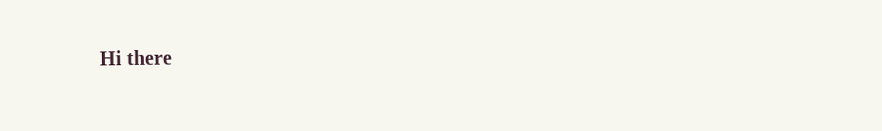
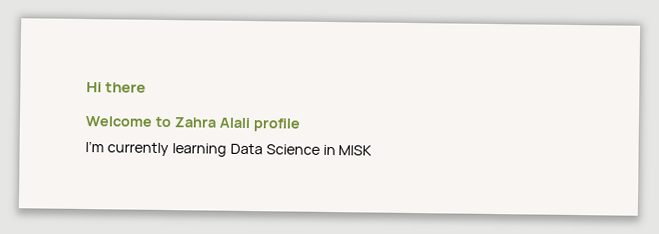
(173, 57) none -> [85,116,300,132] [85,141,373,157] // Welcome to Zahra Alali profile // I’m currently learning Data Science in MISK

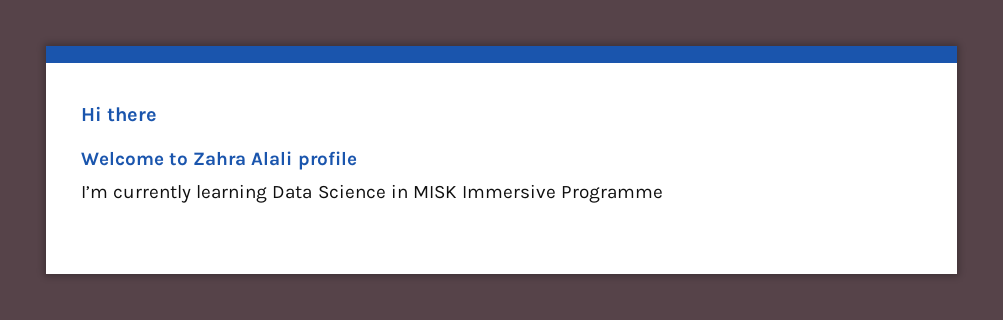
(373, 150) none -> [461,184,664,203] Immersive Programme

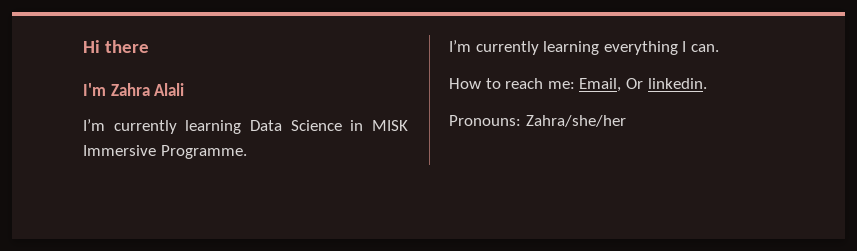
[81,151,189,166] Welcome to -> [83,83,106,96] I'm
[297,151,357,170] profile -> (185, 89) none
[561,186,664,203] Programme -> [160,145,247,159] [449,40,719,55] [449,78,707,92] [449,115,626,127] Programme. // I’m currently learning everything I can. // How to reach me: Email, Or linkedin. // Pronouns: Zahra/she/her

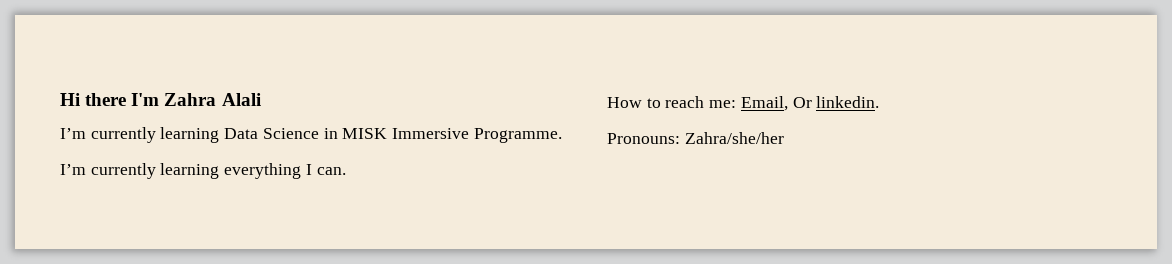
(150, 46) // -> (127, 99) none

